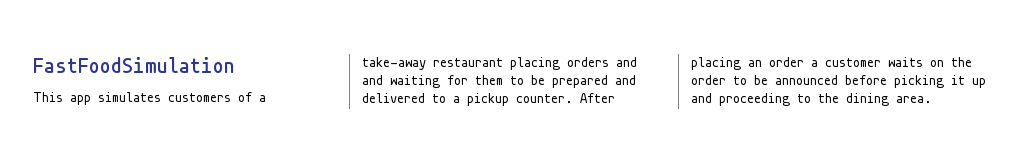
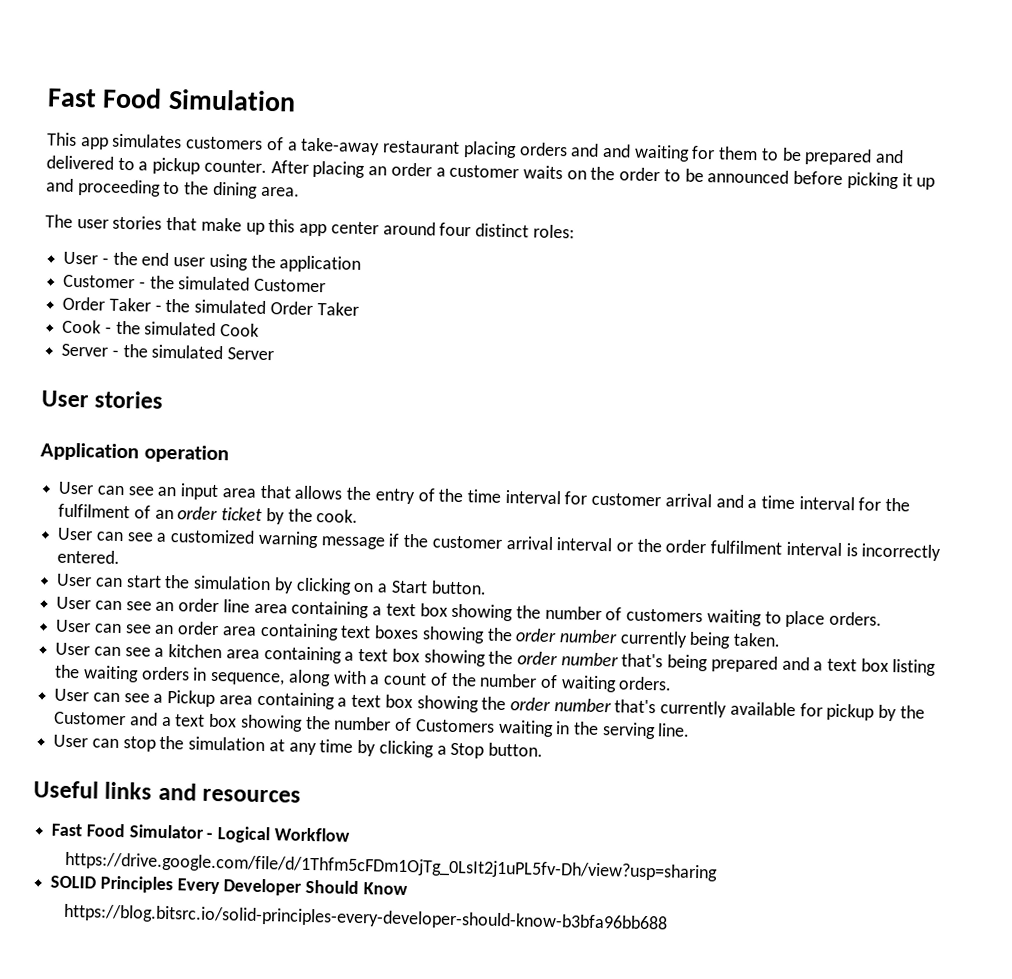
[33,57,235,73] FastFoodSimulation -> [47,87,296,112] Fast Food Simulation
(932, 99) none -> [45,214,575,239] [63,251,362,273] [63,274,327,293] [62,296,359,316] [62,319,260,337] [61,343,275,361] [41,390,164,409] [40,442,229,464] [58,481,911,512] [58,503,359,525] [57,527,942,562] [57,549,121,565] [56,573,487,595] [56,596,883,628] [55,619,782,649] [55,642,937,676] [54,664,673,693] [54,688,925,722] [54,711,691,740] [53,734,543,759] [33,780,302,803] [51,823,350,844] [65,851,719,882] [50,875,408,896] [63,903,669,933] // The user stories that make up this app center around four distinct roles: // User - the end user using the application // Customer - the simulated Customer // Order Taker - the simulated Order Taker // Cook - the simulated Cook // Server - the simulated Server // User stories // Application operation // User can see an input area that allows the entry of the time interval for customer arrival and a time interval for the fulfilment of an order ticket by the cook. // User can see a customized warning message if the customer arrival interval or the order fulfilment interval is incorrectly entered. // User can start the simulation by clicking on a Start button. // User can see an order line area containing a text box showing the number of customers waiting to place orders. // User can see an order area containing text boxes showing the order number currently being taken. // User can see a kitchen area containing a text box showing the order number that's being prepared and a text box listing the waiting orders in sequence, along with a count of the number of waiting orders. // User can see a Pickup area containing a text box showing the order number that's currently available for pickup by the Customer and a text box showing the number of Customers waiting in the serving line. // User can stop the simulation at any time by clicking a Stop button. // Useful links and resources // Fast Food Simulator - Logical Workflow // https://drive.google.com/file/d/1Thfm5cFDm1OjTg_0LsIt2j1uPL5fv-Dh/view?usp=sharing // SOLID Principles Every Developer Should Know // https://blog.bitsrc.io/solid-principles-every-developer-should-know-b3bfa96bb688

